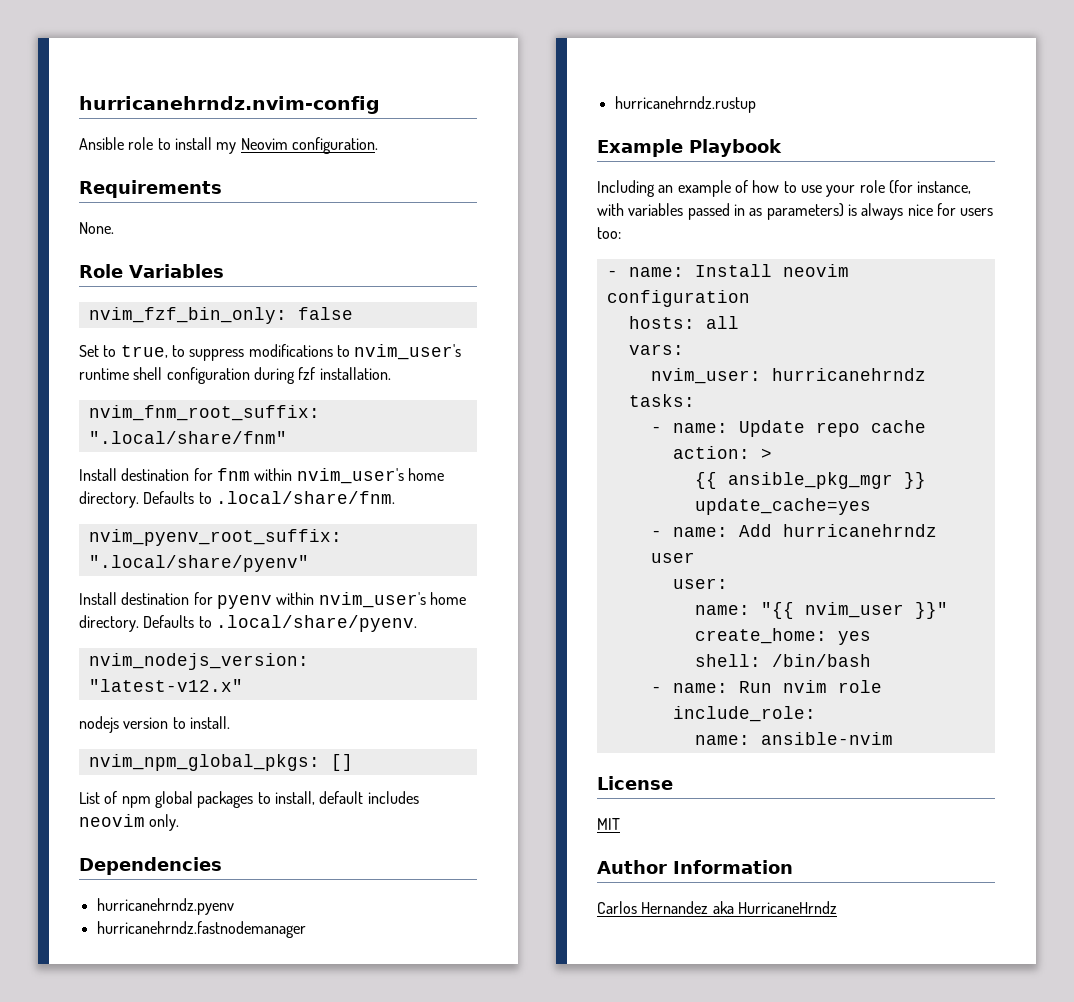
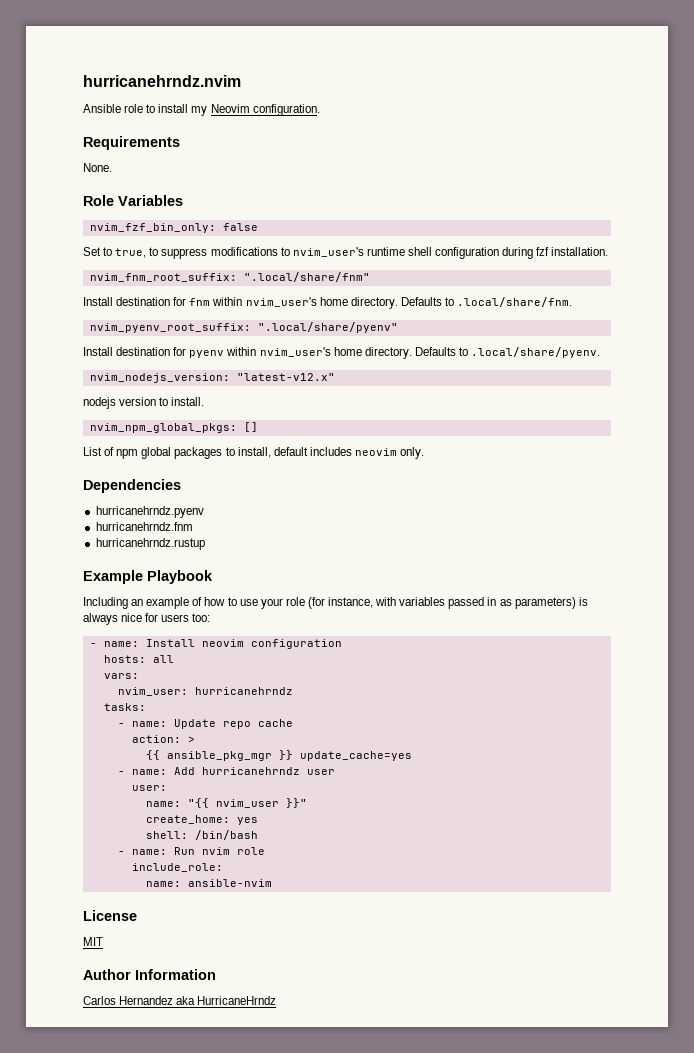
[79,96,380,114] hurricanehrndz.nvim-config -> [83,75,241,87] hurricanehrndz.nvim
[96,921,306,938] hurricanehrndz.fastnodemanager -> [95,522,193,531] hurricanehrndz.fnm

